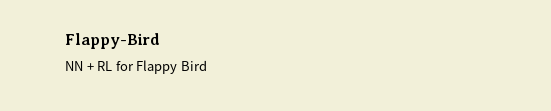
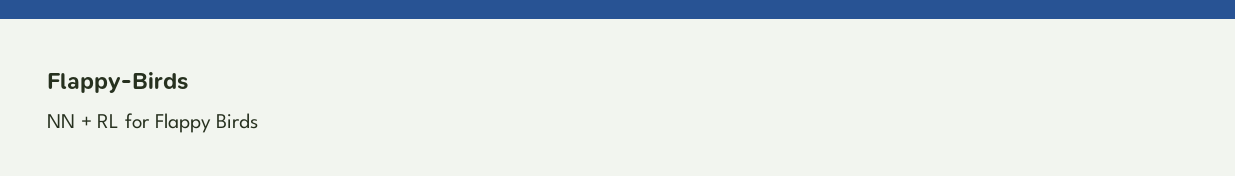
[65,33,160,49] Flappy-Bird -> [47,72,188,93] Flappy-Birds
[180,60,207,71] Bird -> [216,113,259,129] Birds

